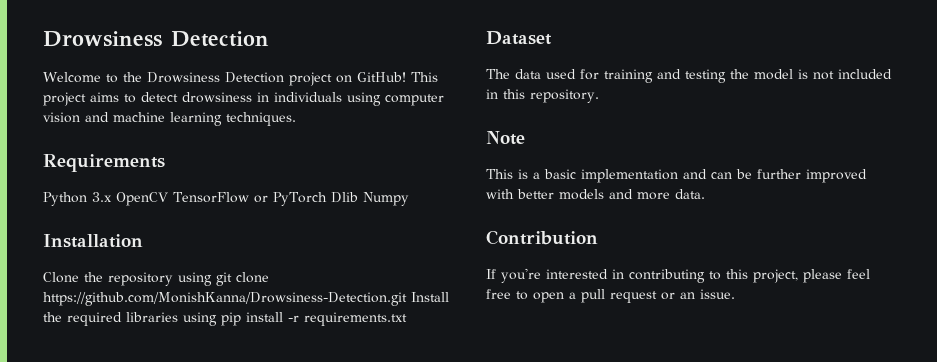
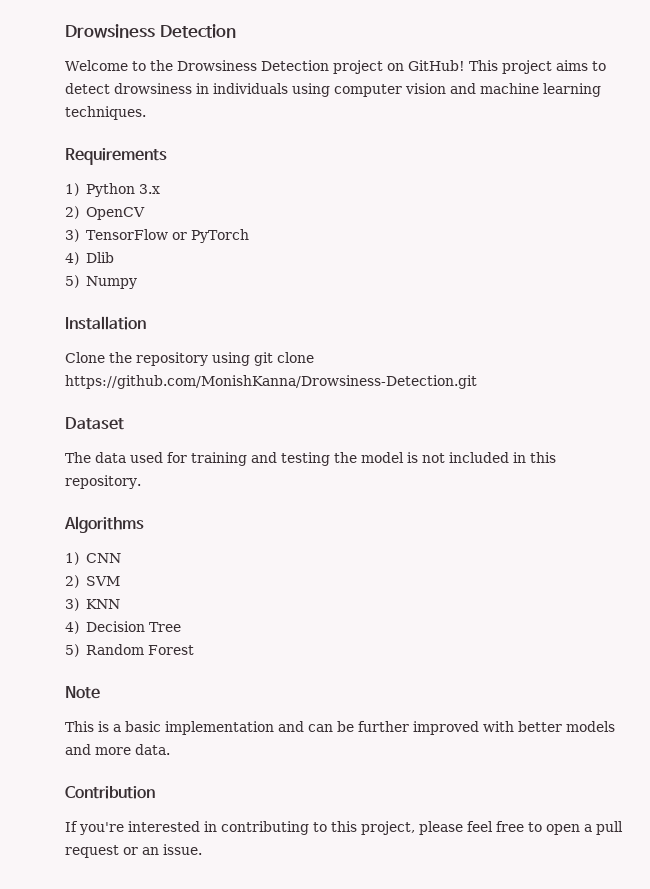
(165, 163) none -> [65,183,79,196] 1)
(112, 197) none -> [65,206,79,219] // 2)
(168, 199) none -> [65,229,79,242] // 3)
(327, 199) none -> [65,252,79,265] // 4)
(358, 197) none -> [65,275,79,288] // 5)
[411,292,449,302] [43,312,407,326] Install the required libraries using pip install -r requirements.txt -> (477, 382) none
(599, 96) none -> [64,516,144,533] [65,552,121,565] [65,575,120,588] [65,598,120,611] [65,621,181,634] [65,644,194,657] // Algorithms // 1) CNN // 2) SVM // 3) KNN // 4) Decision Tree // 5) Random Forest

